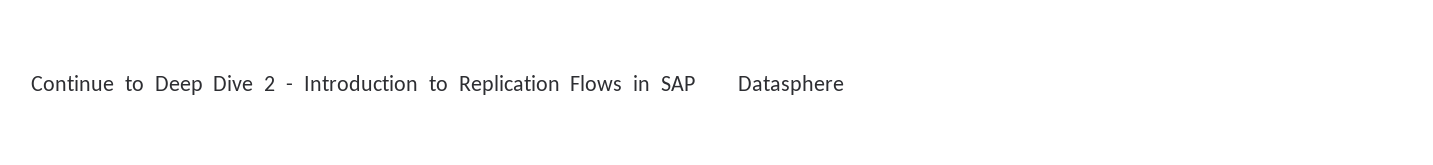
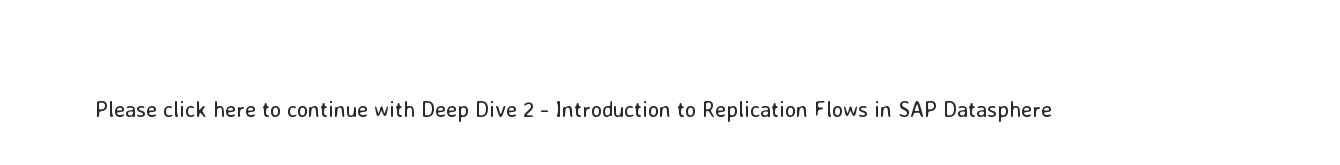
[31,75,144,91] Continue to -> [95,101,415,117] Please click here to continue with

